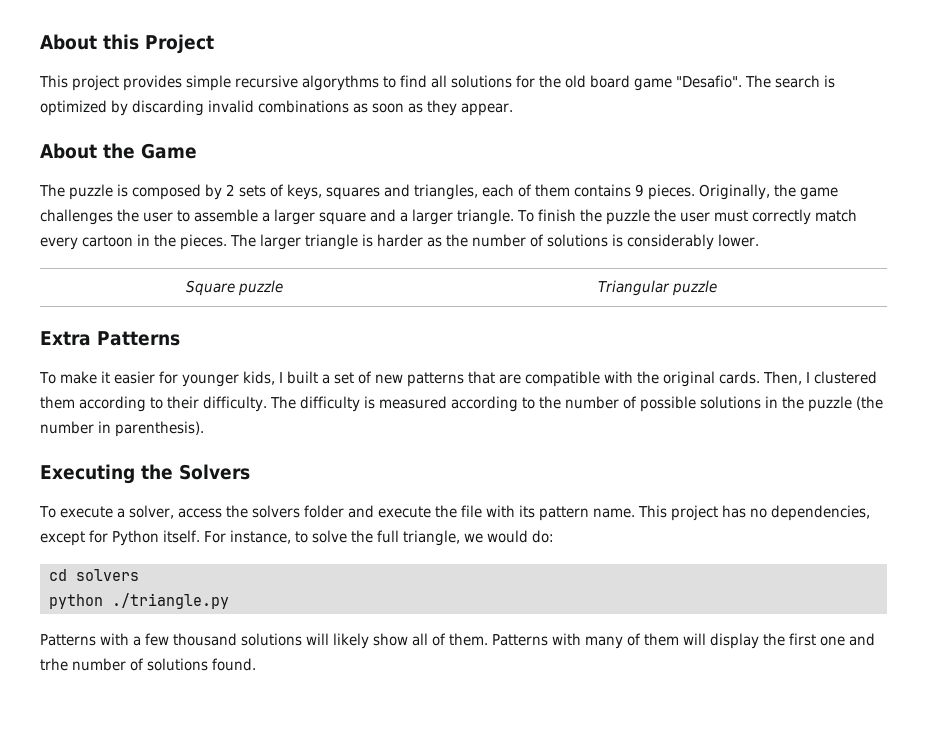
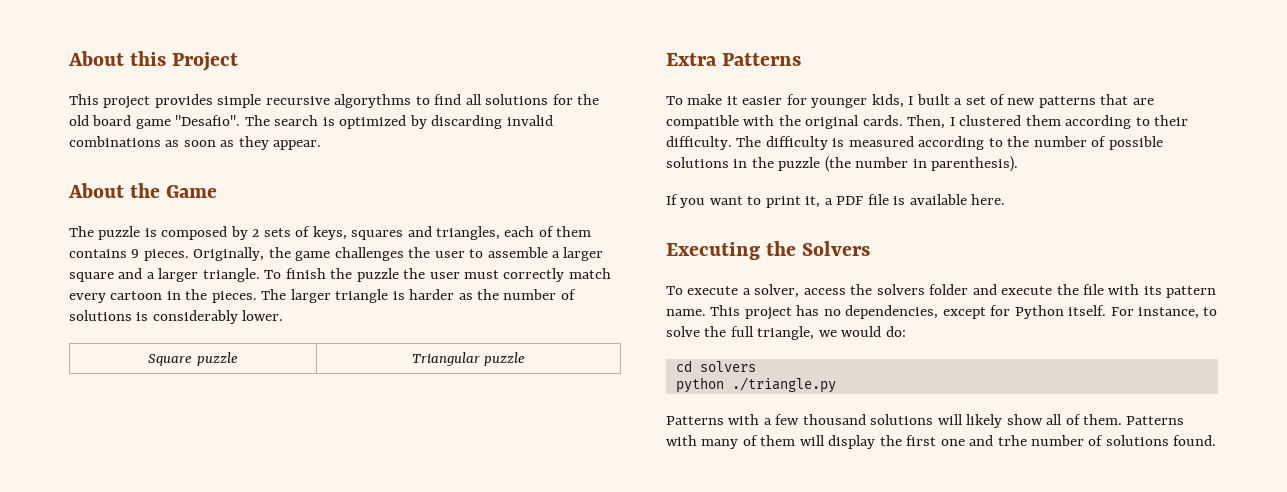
(204, 429) none -> [666,194,1006,208] // If you want to print it, a PDF file is available here.

